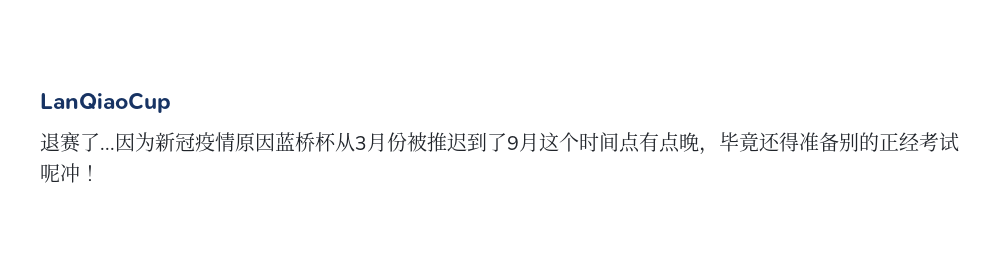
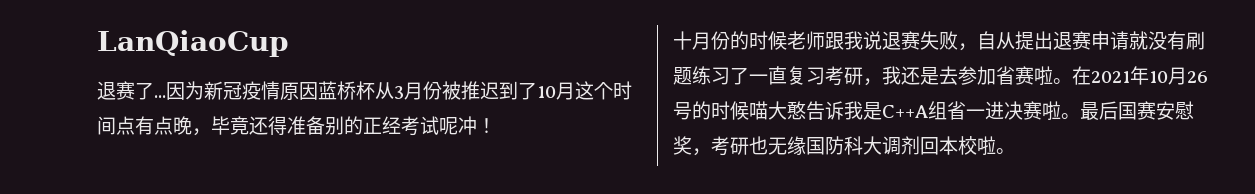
[507,136,519,150] 9 -> [537,86,556,98] 10
(100, 173) none -> [673,31,1205,51] [673,66,1208,86] [673,101,1194,120] [673,136,1015,156] // 十月份的时候老师跟我说退赛失败，自从提出退赛申请就没有刷题练习了一直复习考研，我还是去参加省赛啦。在2021年10月26号的时候喵大憨告诉我是C++A组省一进决赛啦。最后国赛安慰奖，考研也无缘国防科大调剂回本校啦。

